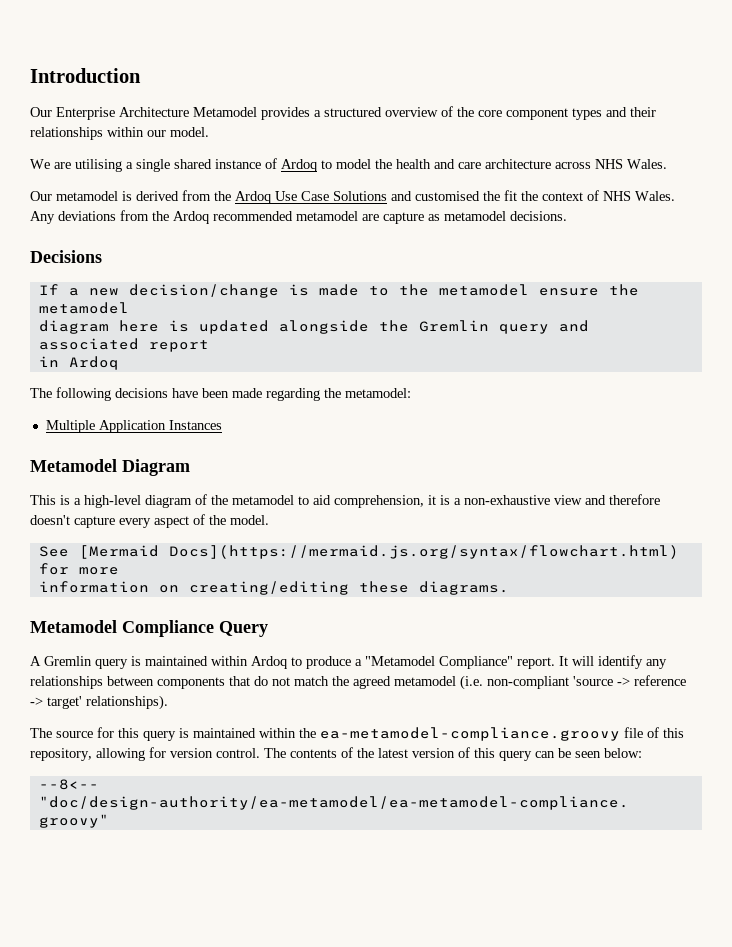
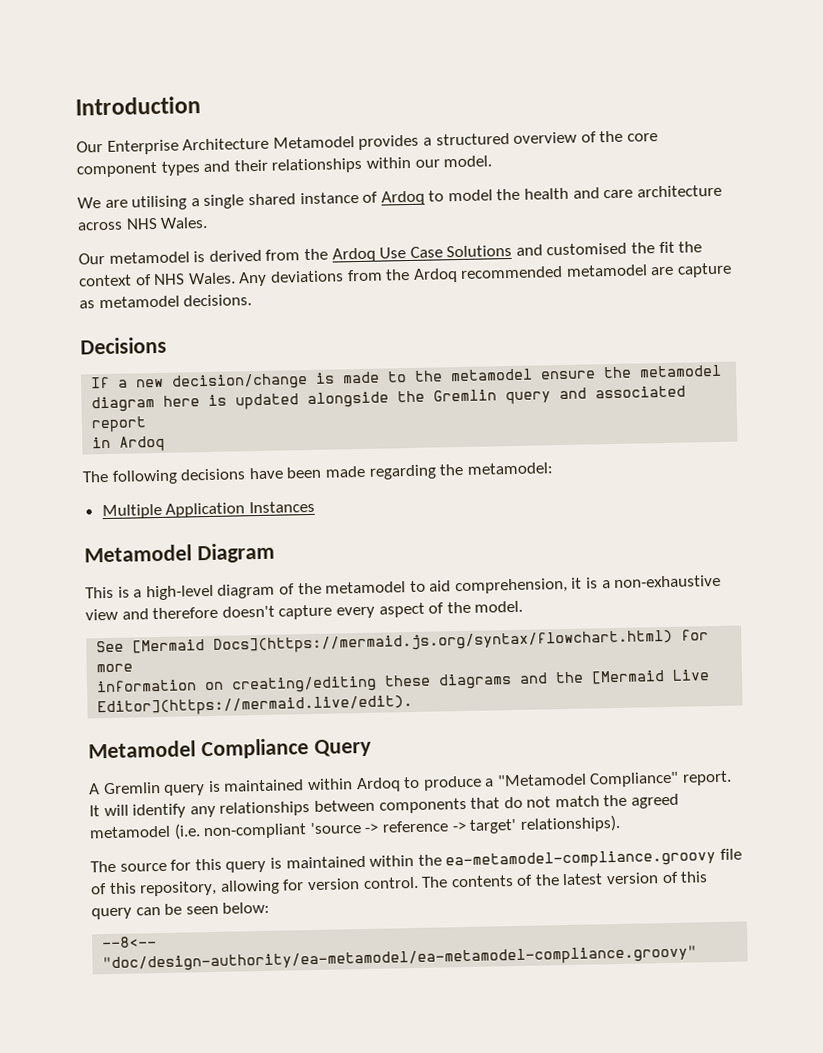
[418,581,509,595] diagrams. -> [438,669,711,690] [97,694,414,717] diagrams and the [Mermaid Live Editor](https://mermaid.live/edit).

